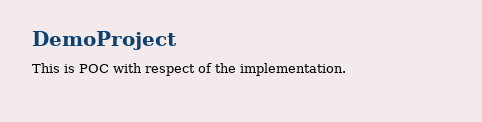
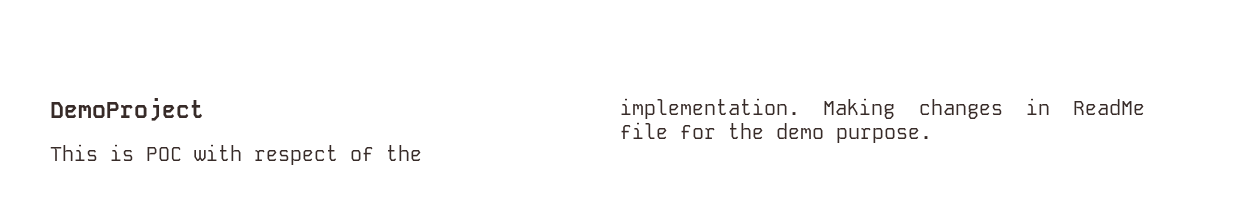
(346, 69) none -> [823,98,1145,119] [620,122,932,143] Making changes in ReadMe file for the demo purpose.

